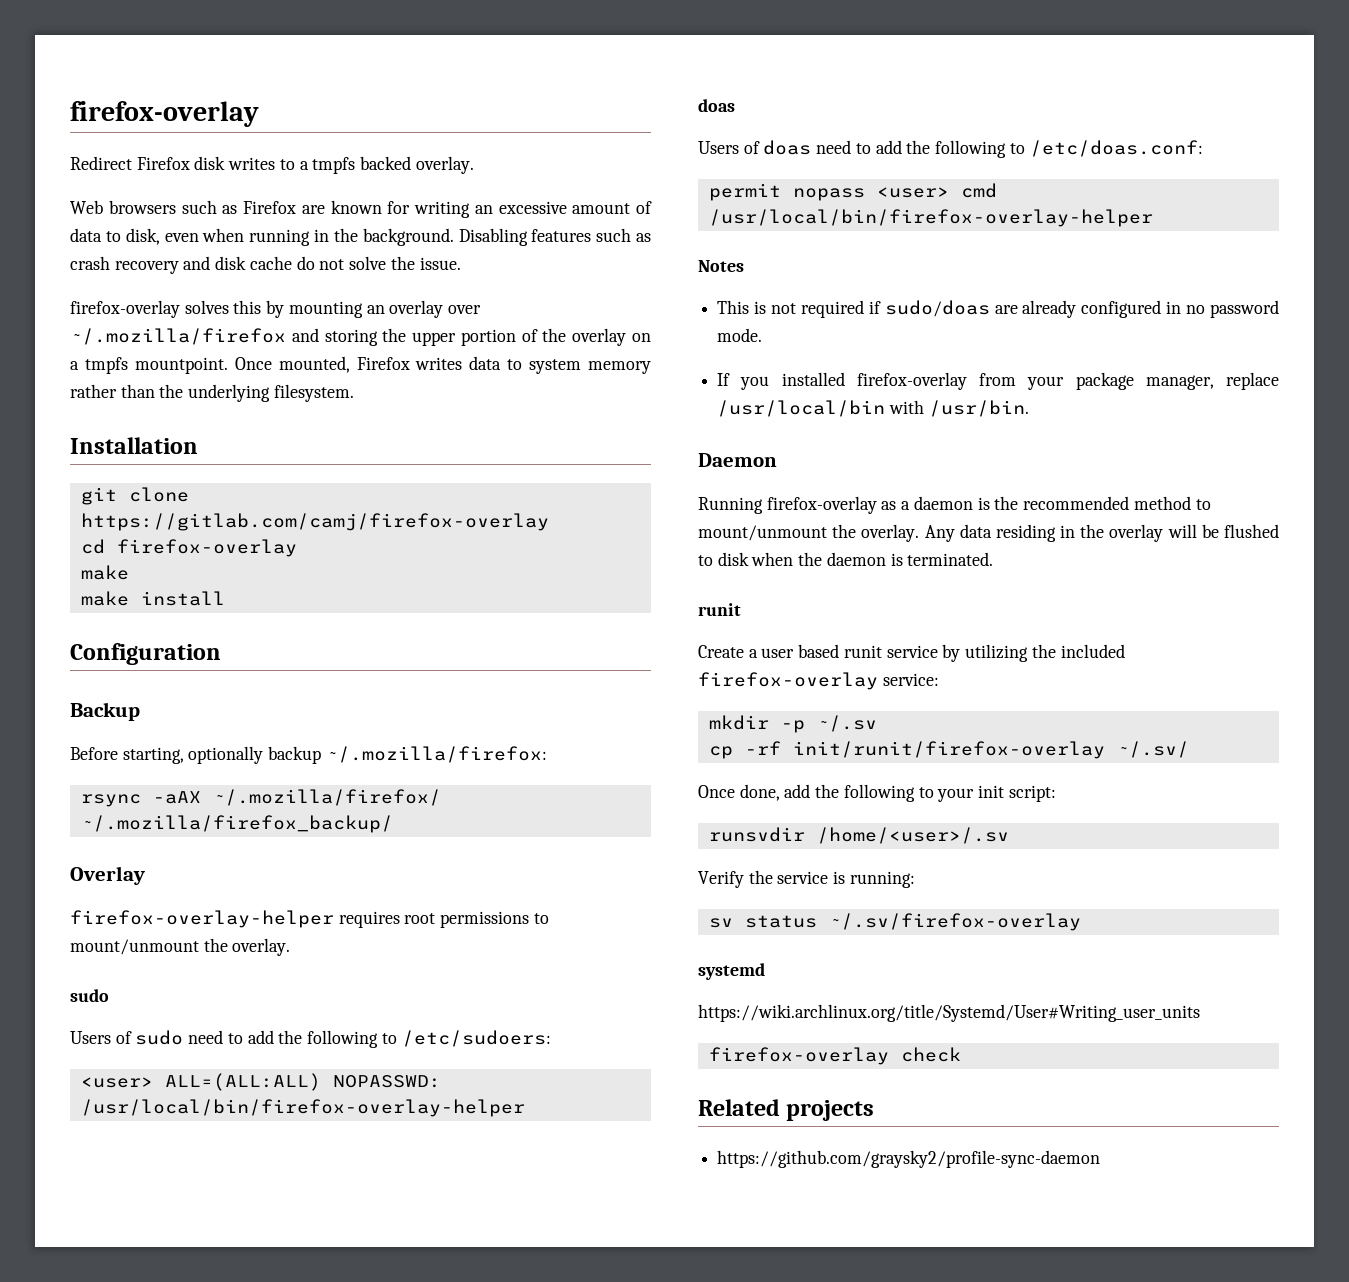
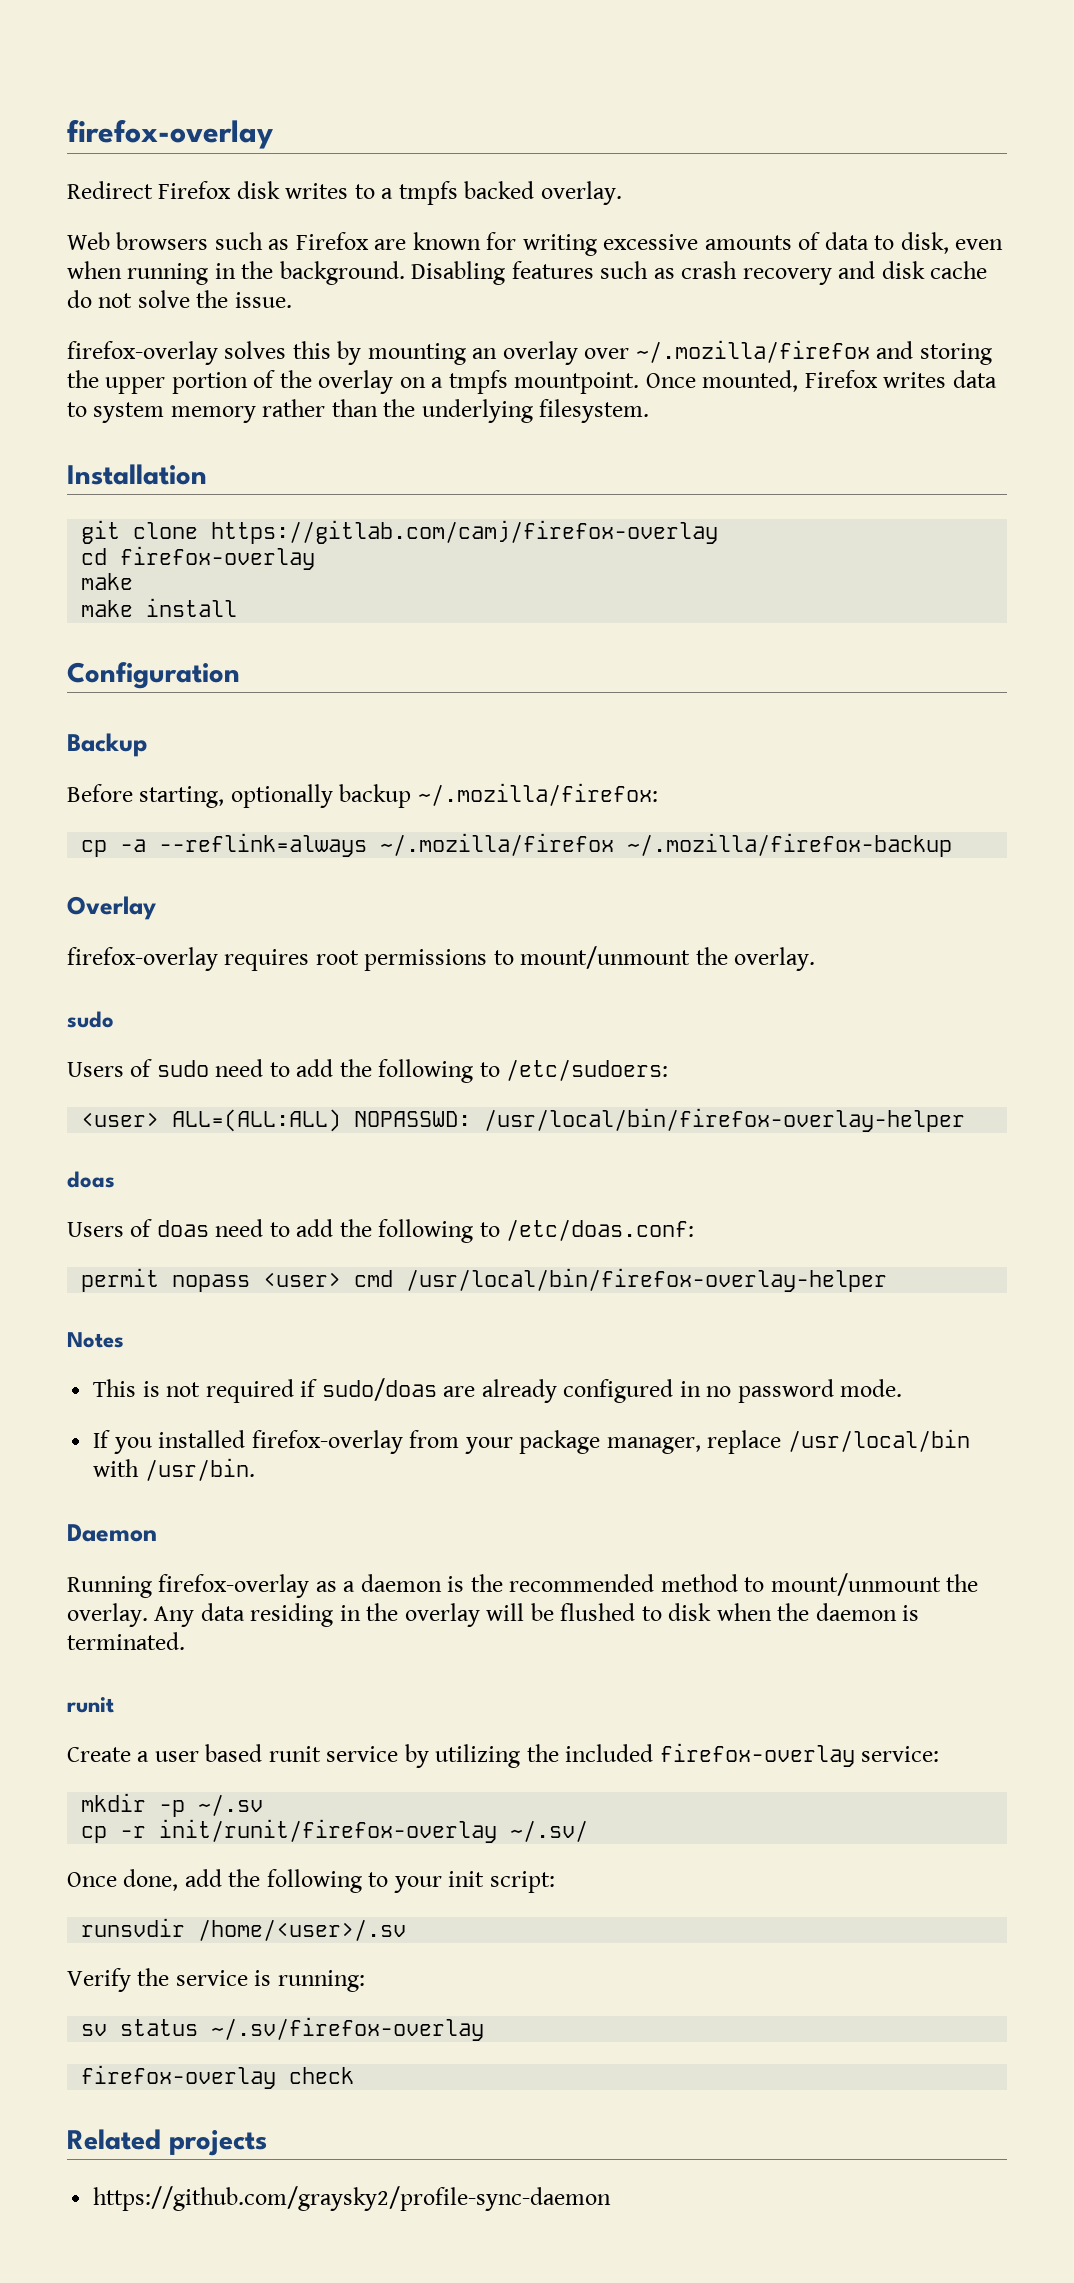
[474,201,631,214] an excessive amount -> [603,234,792,250] excessive amounts
[80,789,441,807] [80,815,393,833] rsync -aAX ~/.mozilla/firefox/ ~/.mozilla/firefox_backup/ -> [81,833,953,857] cp -a --reflink=always ~/.mozilla/firefox ~/.mozilla/firefox-backup
[70,910,334,928] firefox-overlay-helper -> [67,947,218,971] firefox-overlay
[744,741,781,755] -rf -> [120,1826,147,1838] -r
[698,963,765,980] [698,1004,1200,1022] // systemd // https://wiki.archlinux.org/title/Systemd/User#Writing_user_units -> (485, 2029) none

